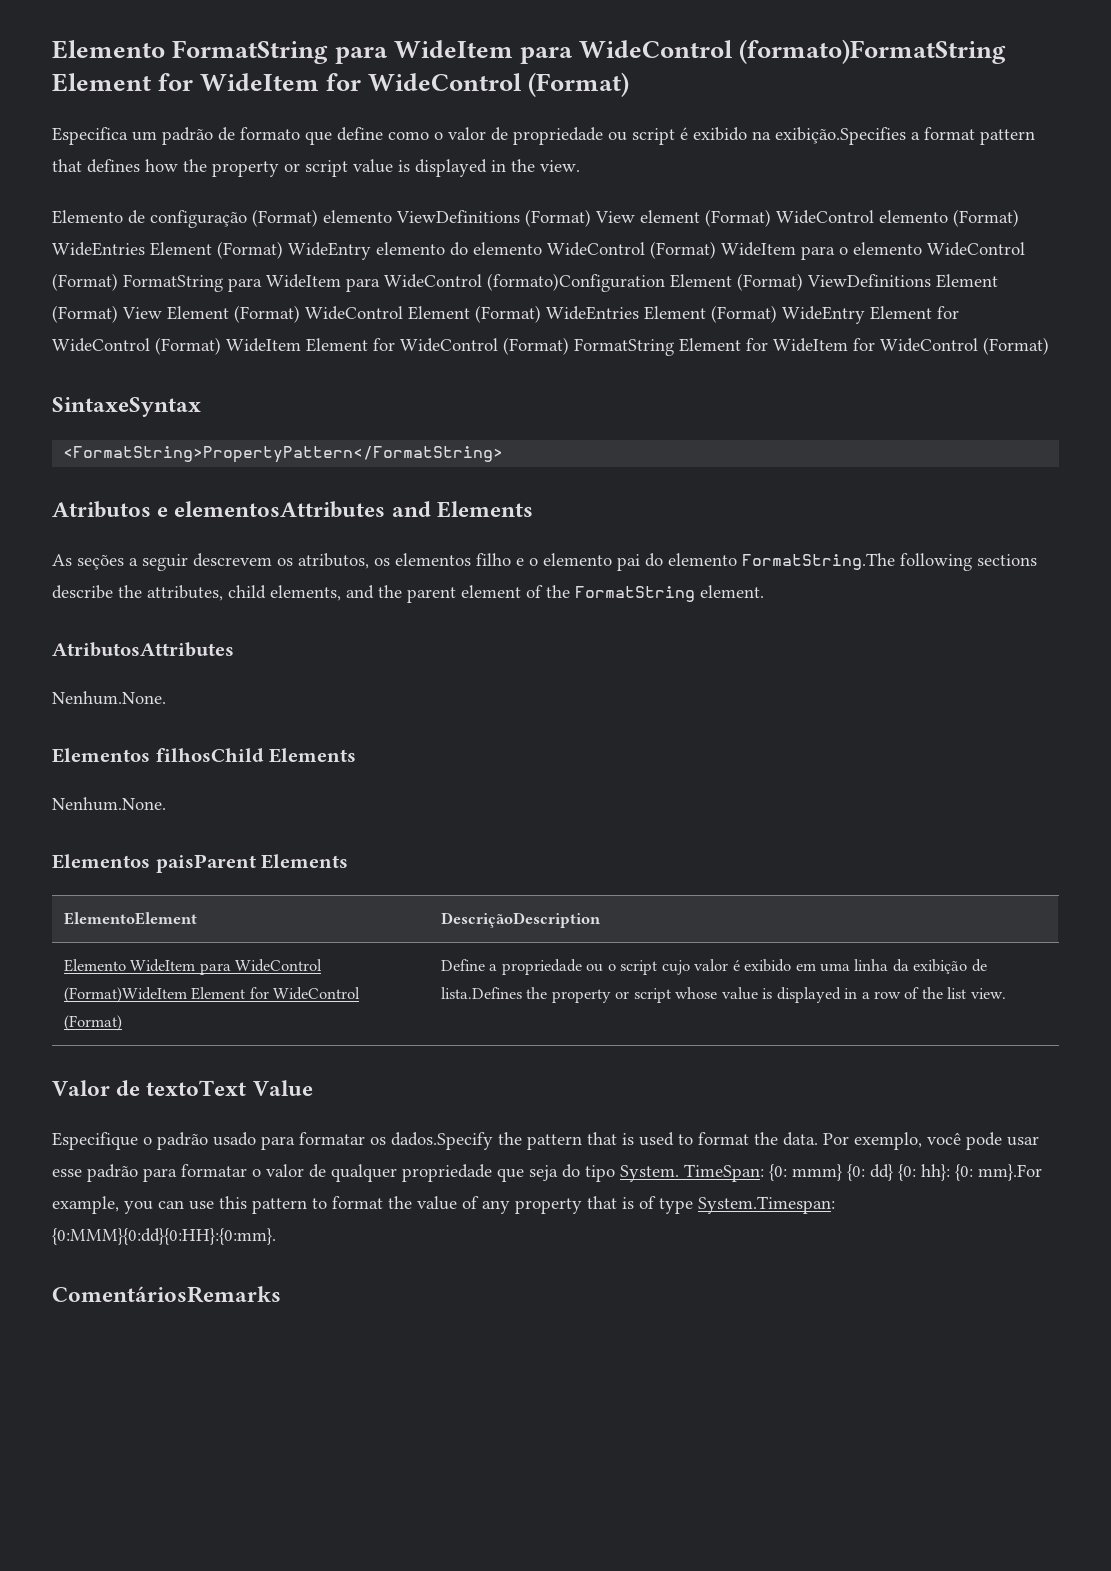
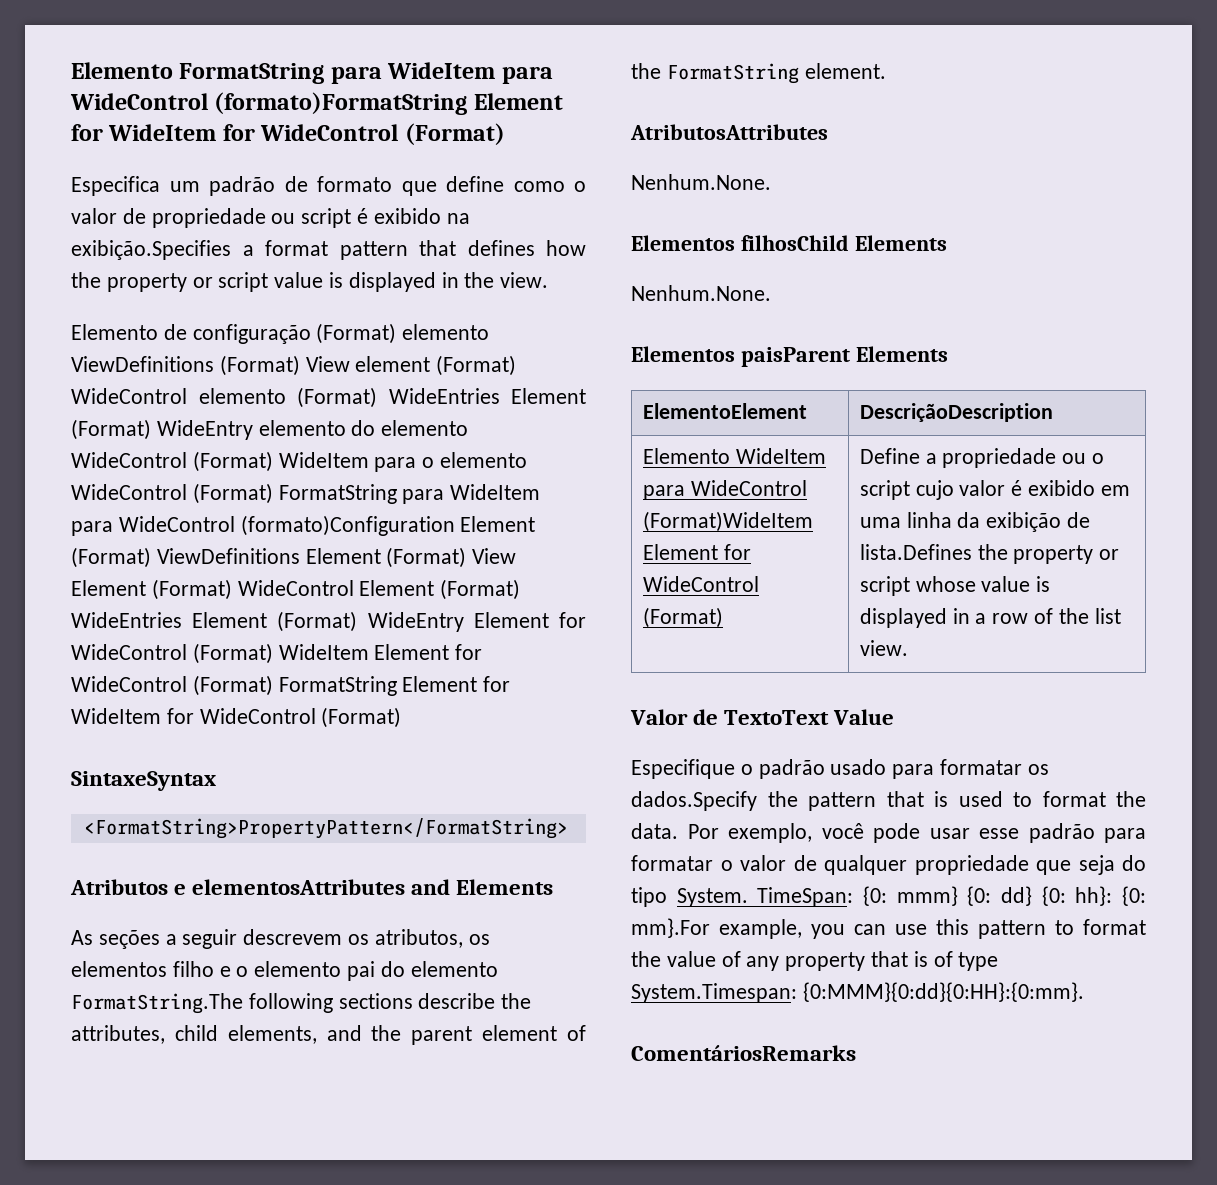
[146,1080,247,1096] textoText -> [724,710,830,725] TextoText

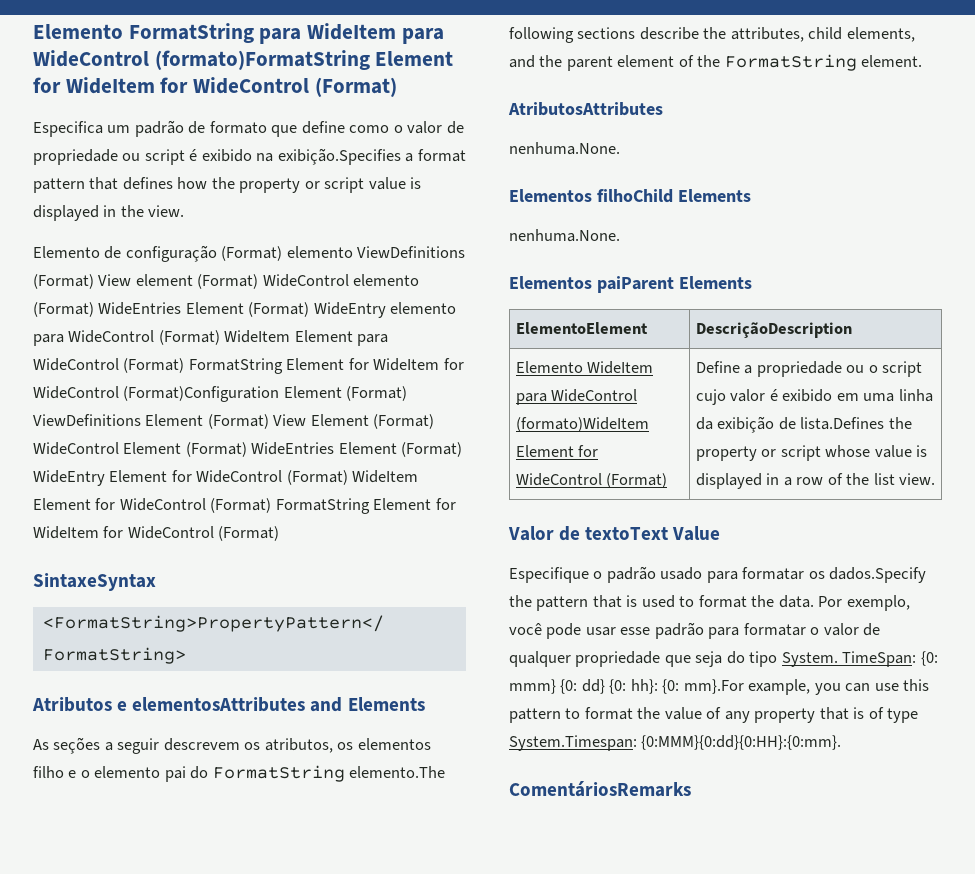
[351,420,469,436] [71,451,528,472] [71,483,541,504] [71,515,455,536] do elemento WideControl (Format) WideItem para o elemento WideControl (Format) FormatString para WideItem para WideControl (formato)Configuration -> [33,330,389,346] [33,358,464,374] [33,386,280,402] para WideControl (Format) WideItem Element para WideControl (Format) FormatString Element for WideItem for WideControl (Format)Configuration
[410,961,498,977] [71,993,243,1014] elemento FormatString.The -> [212,765,446,782] FormatString elemento.The
[631,174,771,190] [631,235,947,251] [631,285,771,301] [631,346,850,367] Nenhum.None. // Elementos filhosChild Elements // Nenhum.None. // Elementos paisParent -> [509,142,620,155] [509,189,751,203] [509,229,620,242] [509,276,674,293] nenhuma.None. // Elementos filhoChild Elements // nenhuma.None. // Elementos paiParent
[642,511,813,532] (Format)WideItem -> [515,417,649,432] (formato)WideItem
[724,710,830,725] TextoText -> [585,527,669,540] textoText

